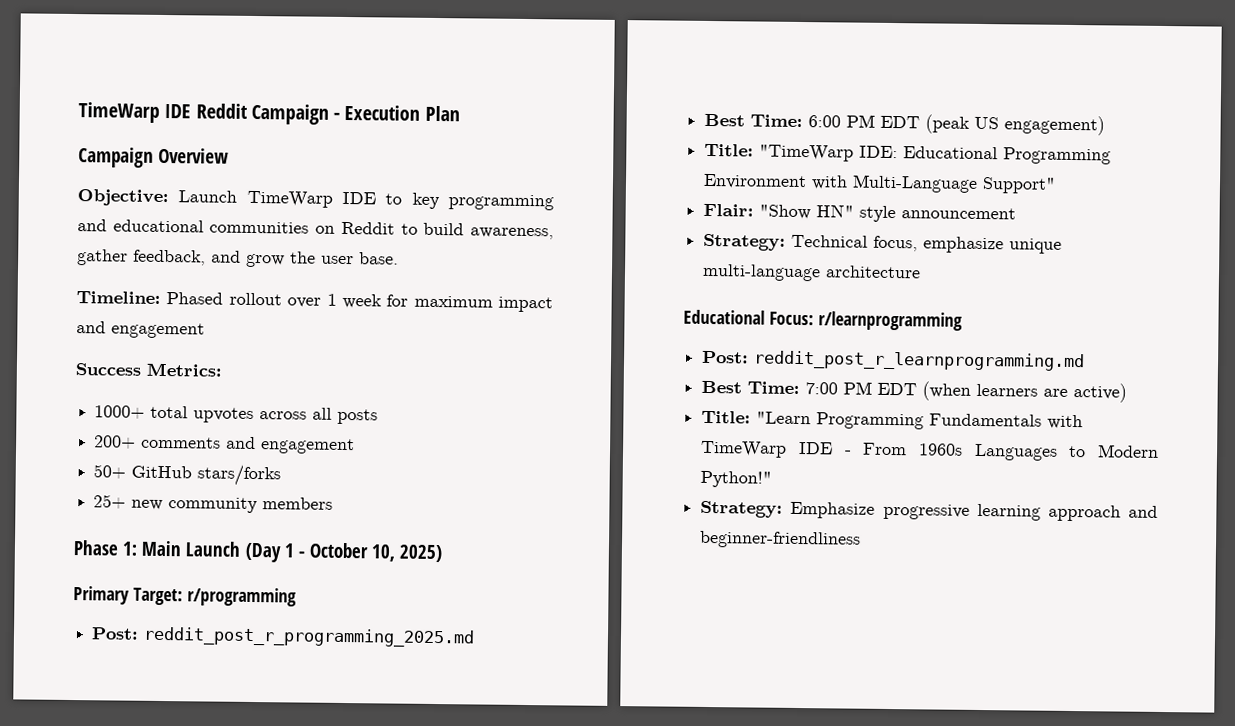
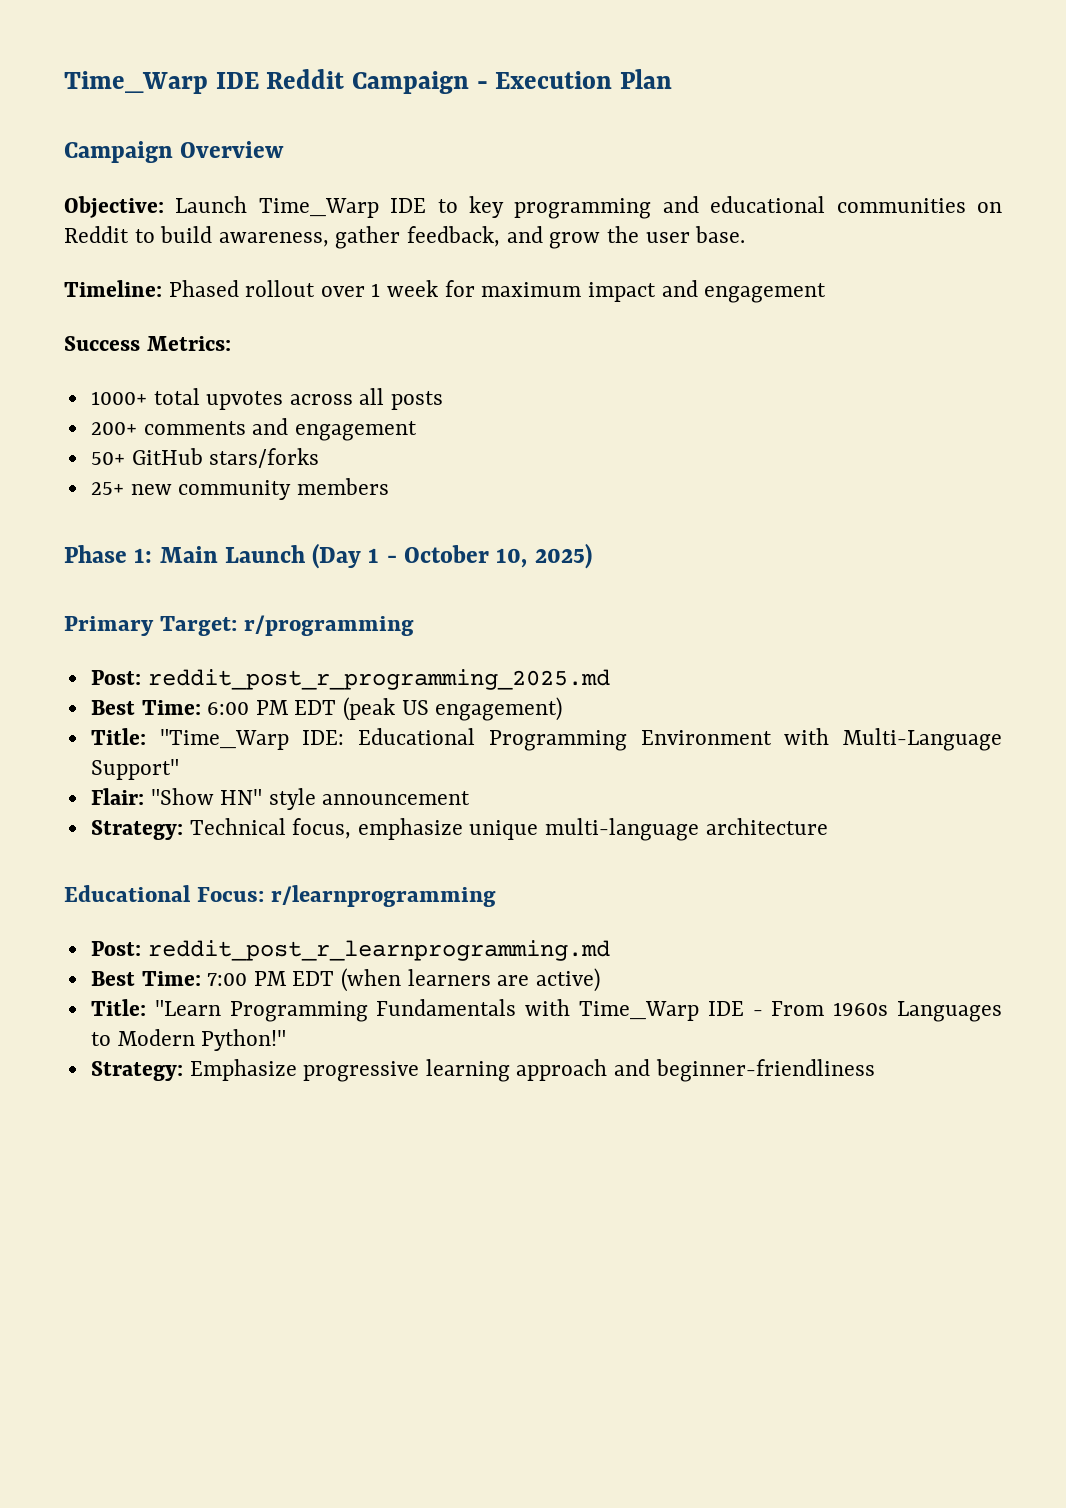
[78,102,160,123] TimeWarp -> [64,71,208,94] Time_Warp
[246,190,333,208] TimeWarp -> [258,198,379,218] Time_Warp
[759,144,855,162] "TimeWarp -> [159,729,289,750] "Time_Warp
[700,440,788,458] TimeWarp -> [578,1001,699,1021] Time_Warp

